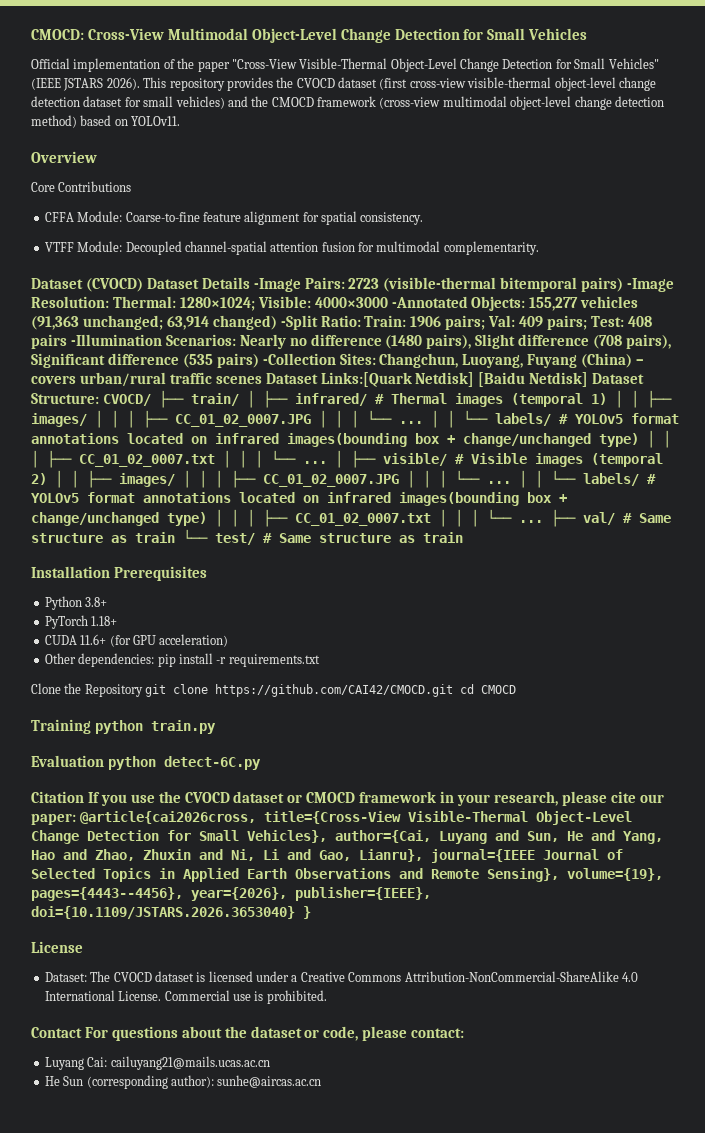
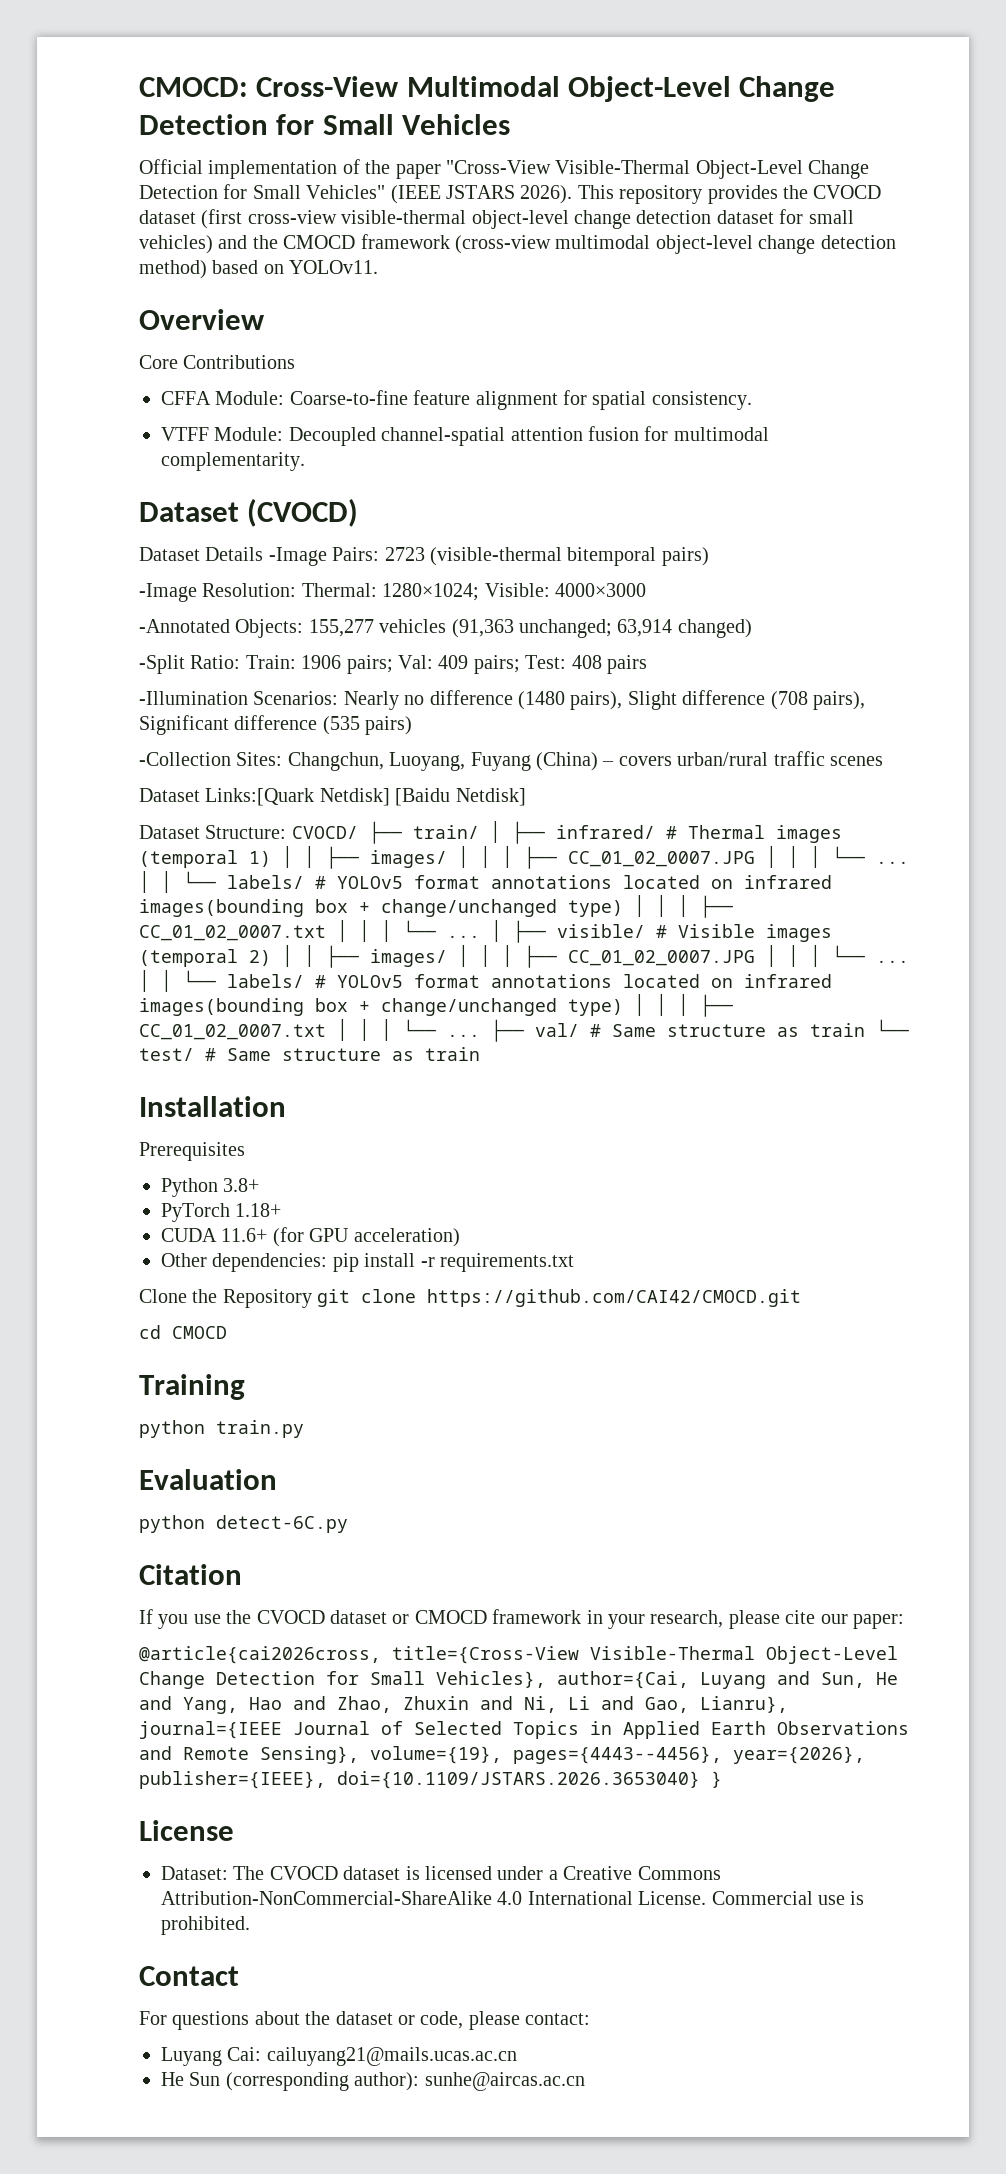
(143, 285) none -> (359, 512) //
(624, 284) none -> (709, 556) //
(388, 302) none -> (646, 590) //
(277, 322) none -> (752, 628) //
(67, 341) none -> (647, 664) //
(259, 360) none -> (413, 725) //
(262, 380) none -> (883, 761) //
(589, 379) none -> (526, 797) //
(110, 572) none -> (286, 1106) //
(454, 690) none -> (802, 1298) //
(91, 726) none -> (245, 1387) //
(104, 761) none -> (277, 1479) //
(84, 797) none -> (242, 1574) //
(76, 819) none -> (904, 1621) //
(82, 1032) none -> (239, 1976) //

